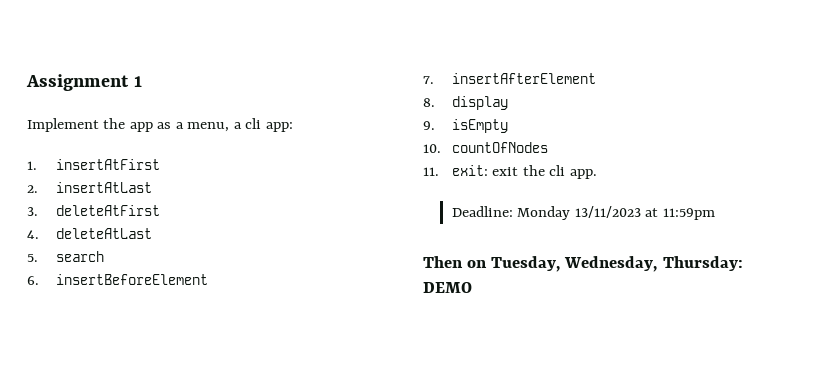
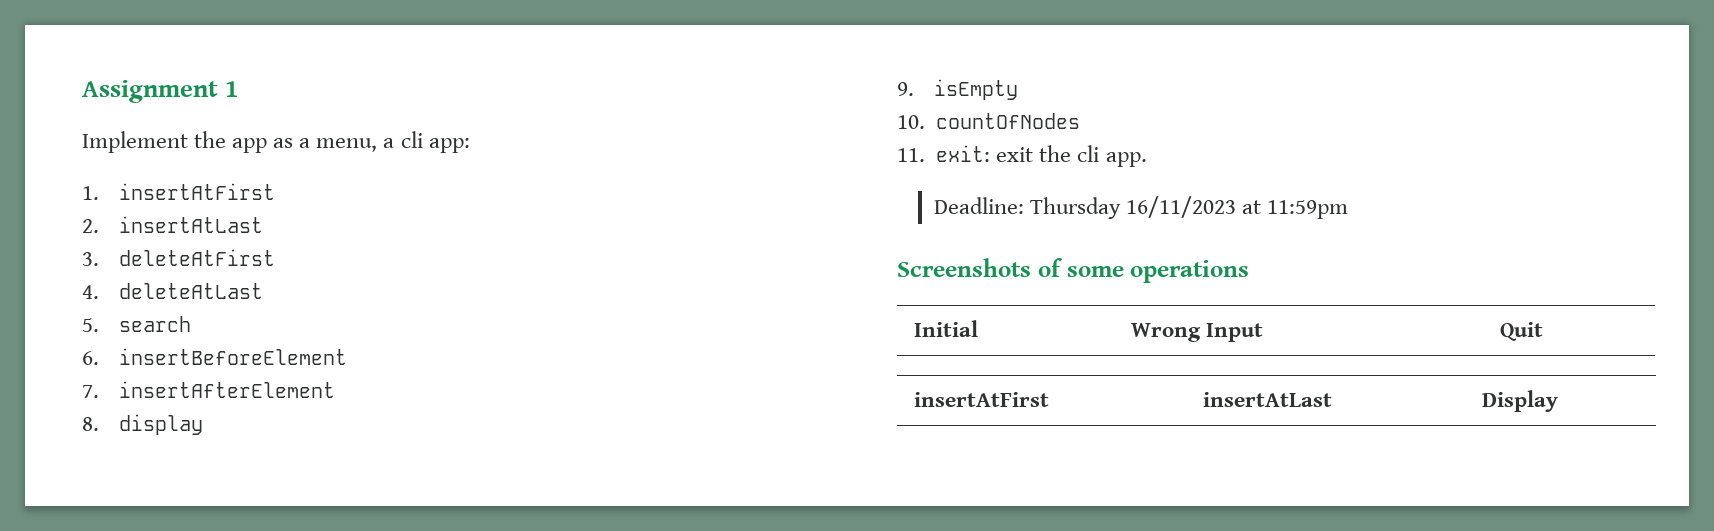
[517,206,641,220] Monday 13/11/2023 -> [1030,196,1237,219] Thursday 16/11/2023
[423,256,743,272] [423,282,472,293] Then on Tuesday, Wednesday, Thursday: DEMO -> [897,258,1250,283] [914,320,979,337] [1131,323,1264,342] [1500,322,1544,341] [914,392,1050,407] [1203,392,1333,407] [1482,390,1559,412] Screenshots of some operations // Initial | Wrong Input | Quit // insertAtFirst | insertAtLast | Display

